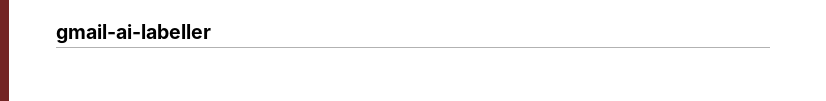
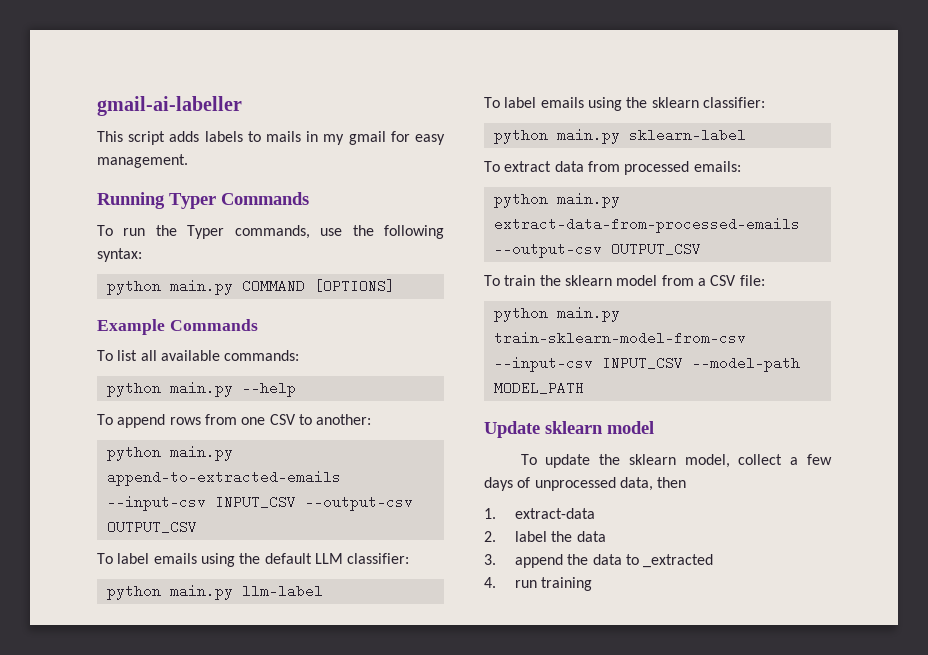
(211, 34) none -> [97,131,445,145] [97,154,188,168] [97,192,309,209] [97,225,444,239] [97,248,142,262] [106,279,395,295] [97,319,258,335] [97,350,300,361] [106,381,296,397] [97,414,372,428] [106,445,233,461] [106,470,341,486] [106,495,413,511] [106,520,197,534] [97,553,410,567] [106,584,323,600] [484,97,765,111] [493,128,746,144] [484,161,741,175] [493,192,620,208] [493,217,800,233] [493,242,701,258] [484,275,765,286] [493,306,620,322] [493,331,746,345] [493,356,800,372] [493,381,584,395] [484,421,654,438] [520,454,832,468] [484,477,687,491] [484,508,595,519] [484,531,606,542] [484,554,714,568] [484,577,593,591] // This script adds labels to mails in my gmail for easy management. // Running Typer Commands // To run the Typer commands, use the following syntax: // python main.py COMMAND [OPTIONS] // Example Commands // To list all available commands: // python main.py --help // To append rows from one CSV to another: // python main.py append-to-extracted-emails --input-csv INPUT_CSV --output-csv OUTPUT_CSV // To label emails using the default LLM classifier: // python main.py llm-label // To label emails using the sklearn classifier: // python main.py sklearn-label // To extract data from processed emails: // python main.py extract-data-from-processed-emails --output-csv OUTPUT_CSV // To train the sklearn model from a CSV file: // python main.py train-sklearn-model-from-csv --input-csv INPUT_CSV --model-path MODEL_PATH // Update sklearn model // To update the sklearn model, collect a few days of unprocessed data, then // 1. extract-data // 2. label the data // 3. append the data to _extracted // 4. run training

